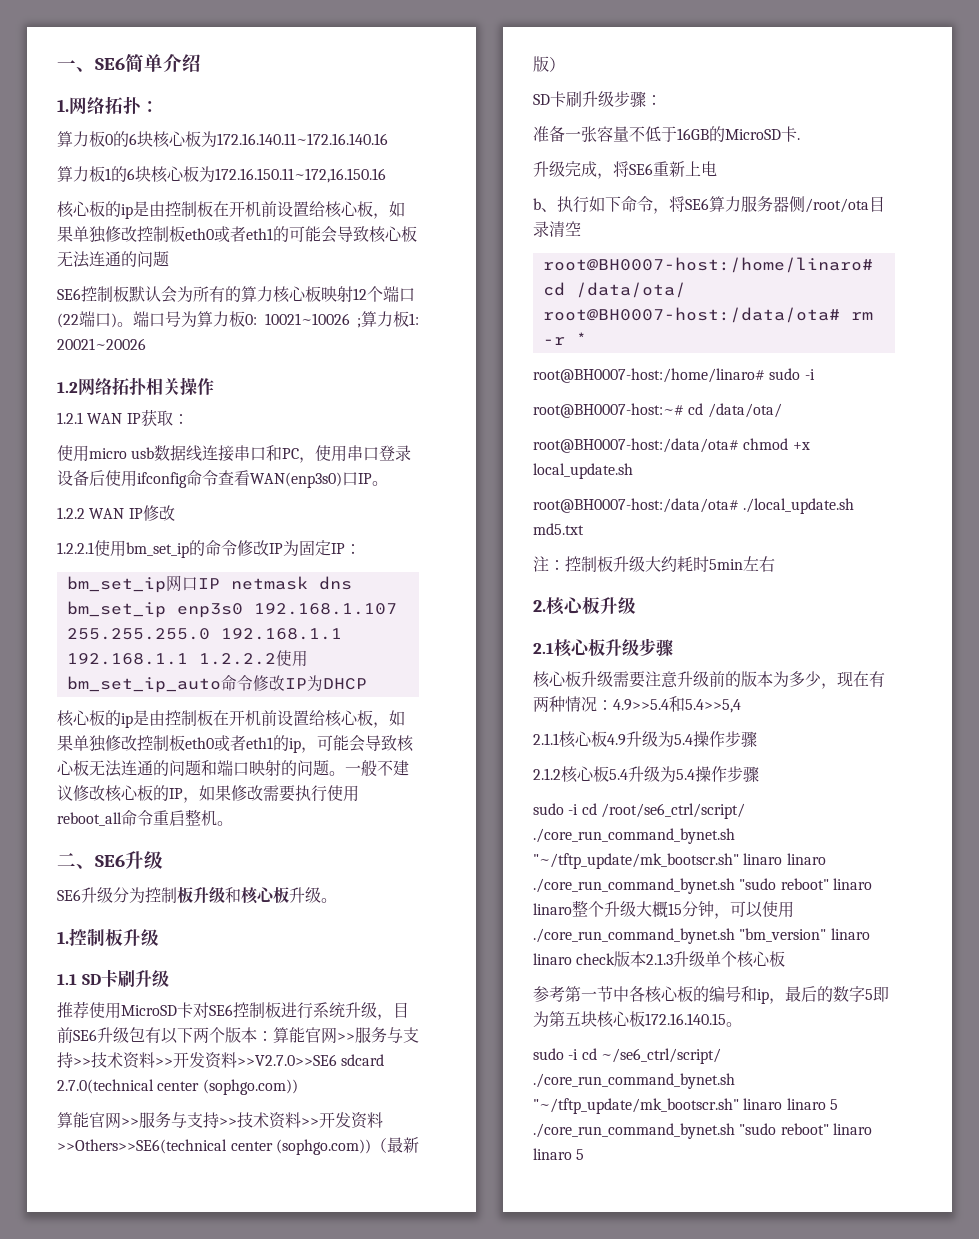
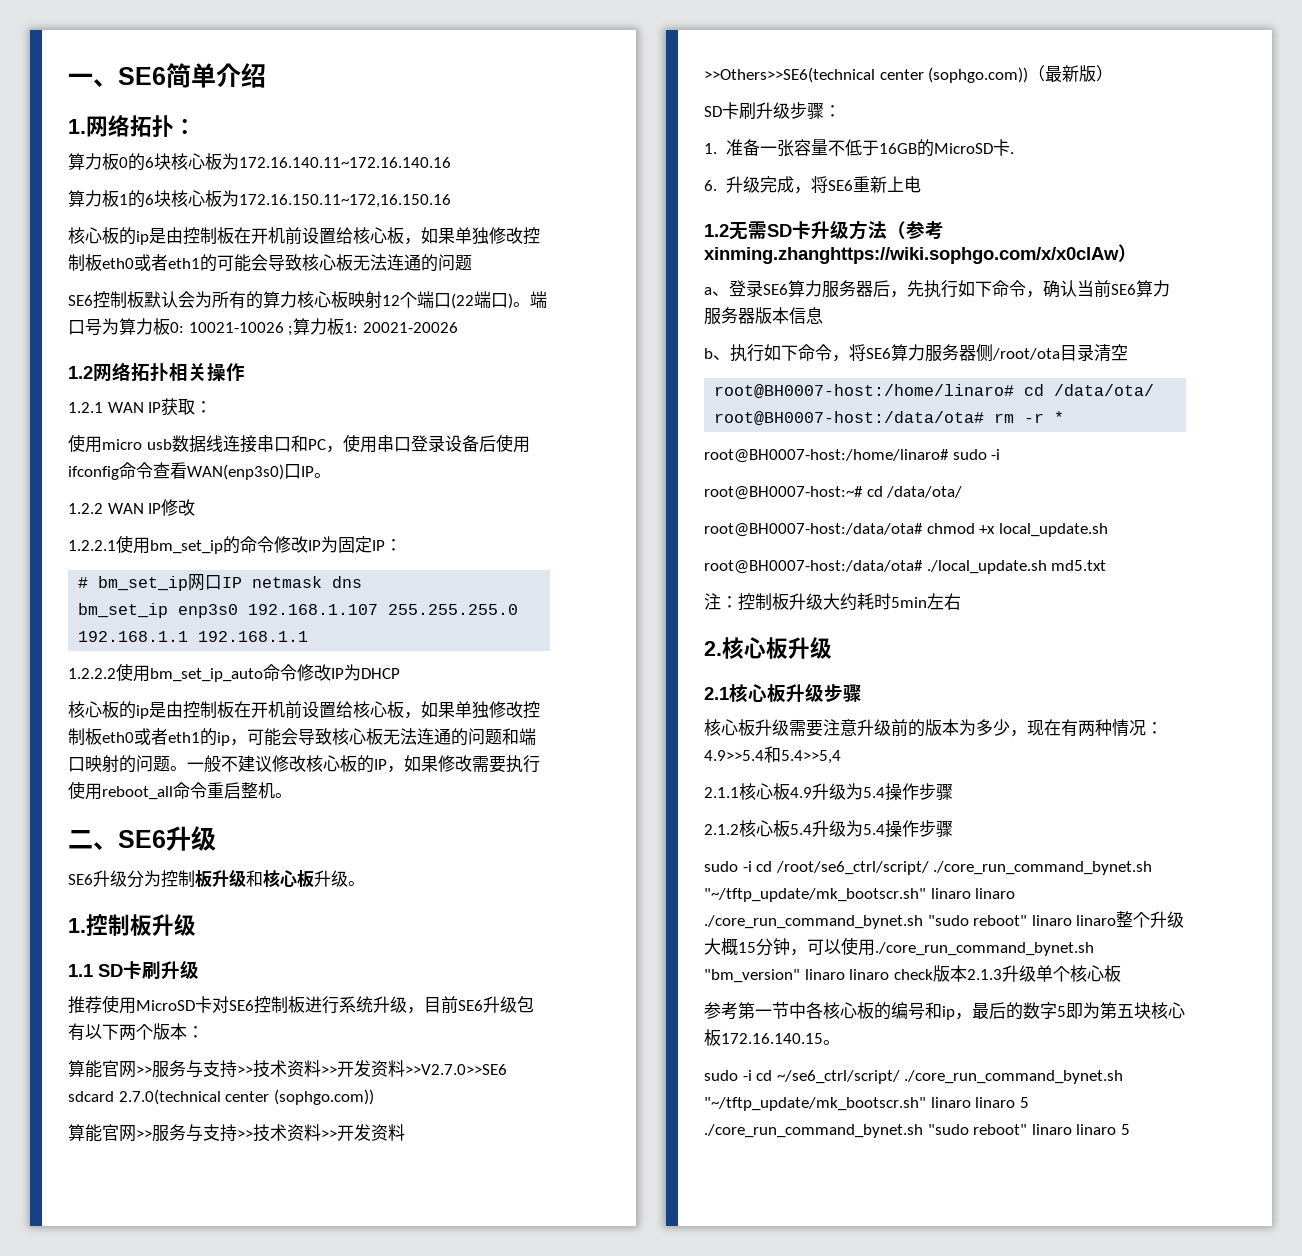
[264,313,350,325] 10021~10026 -> [188,322,284,333] 10021-10026
[57,338,146,350] 20021~20026 -> [362,322,458,333] 20021-20026
(361, 549) none -> [78,577,89,588] #
(188, 659) none -> (309, 636) //
(273, 1036) none -> (204, 1032) //
(662, 100) none -> [704,143,717,154] 1.
(800, 139) none -> [704,180,717,191] 6.
(717, 169) none -> [704,220,944,240] [704,244,1137,264] [704,280,1170,298] [704,307,823,325] // 1.2无需SD卡升级方法（参考xinming.zhanghttps://wiki.sophgo.com/x/x0clAw） // a、登录SE6算力服务器后，先执行如下命令，确认当前SE6算力服务器版本信息

